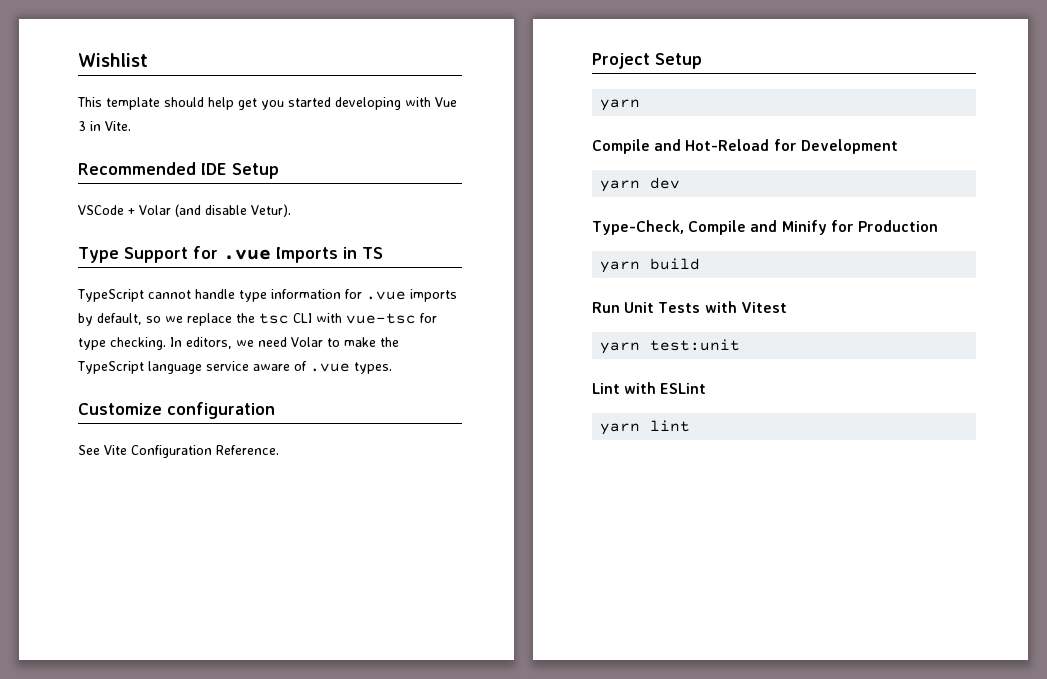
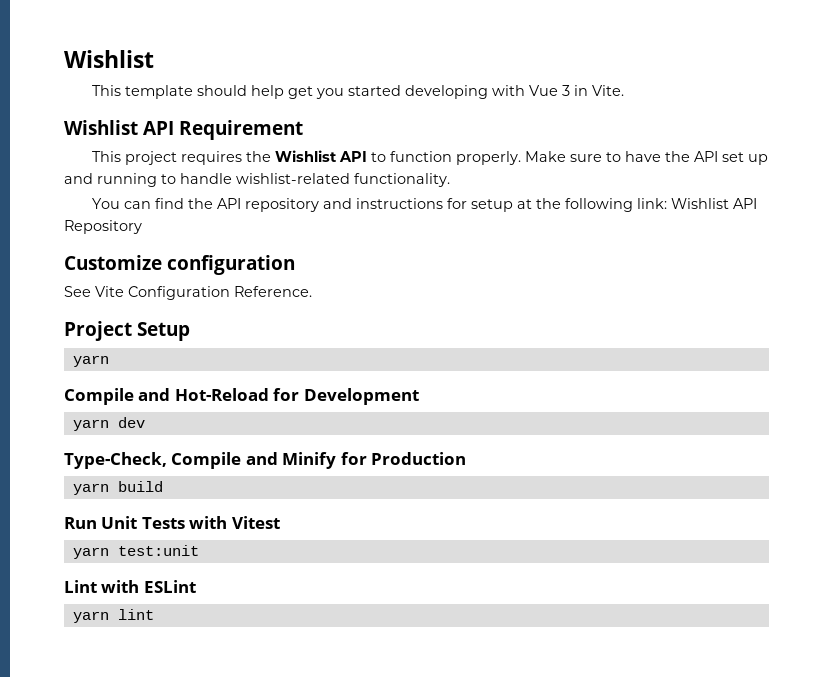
[78,162,279,179] [78,204,291,217] [78,246,383,263] [77,289,457,302] [78,313,437,326] [78,337,399,350] [77,361,392,374] Recommended IDE Setup // VSCode + Volar (and disable Vetur). // Type Support for .vue Imports in TS // TypeScript cannot handle type information for .vue imports by default, so we replace the tsc CLI with vue-tsc for type checking. In editors, we need Volar to make the TypeScript language service aware of .vue types. -> [64,120,304,140] [91,150,768,165] [64,173,450,187] [91,198,757,212] [64,220,142,234] Wishlist API Requirement // This project requires the Wishlist API to function properly. Make sure to have the API set up and running to handle wishlist-related functionality. // You can find the API repository and instructions for setup at the following link: Wishlist API Repository

